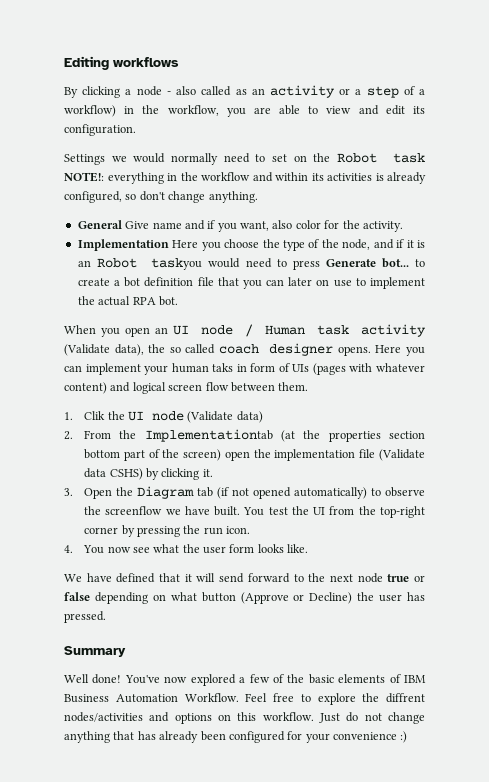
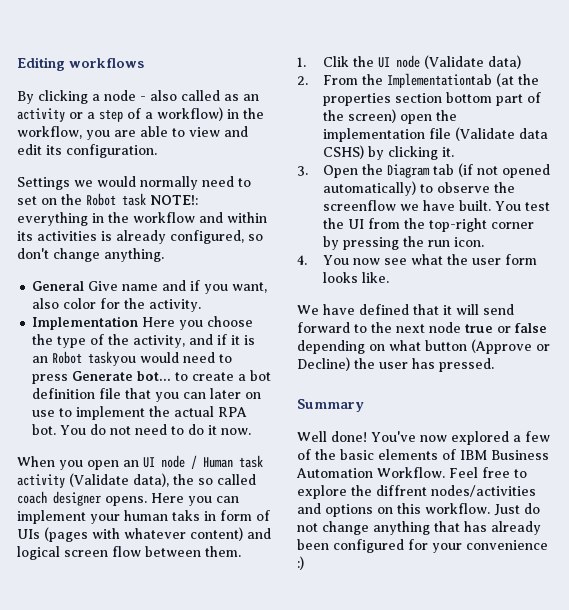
[342,239,371,250] node, -> [133,335,186,348] activity,
(178, 301) none -> [60,424,252,435] You do not need to do it now.

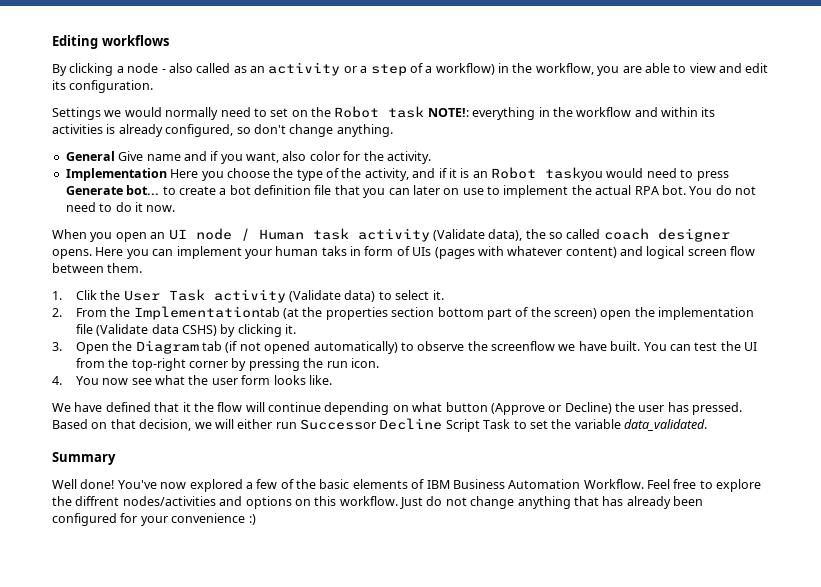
[378,55,421,68] UI node -> [123,289,286,303] User Task activity
(522, 62) none -> [378,290,444,300] to select it.
(522, 206) none -> [669,344,691,351] can
[456,304,514,315] [297,322,547,333] will send forward to the next node true or false -> [193,402,321,412] the flow will continue
(494, 365) none -> [52,418,707,432] Based on that decision, we will either run Successor Decline Script Task to set the variable data_validated.

